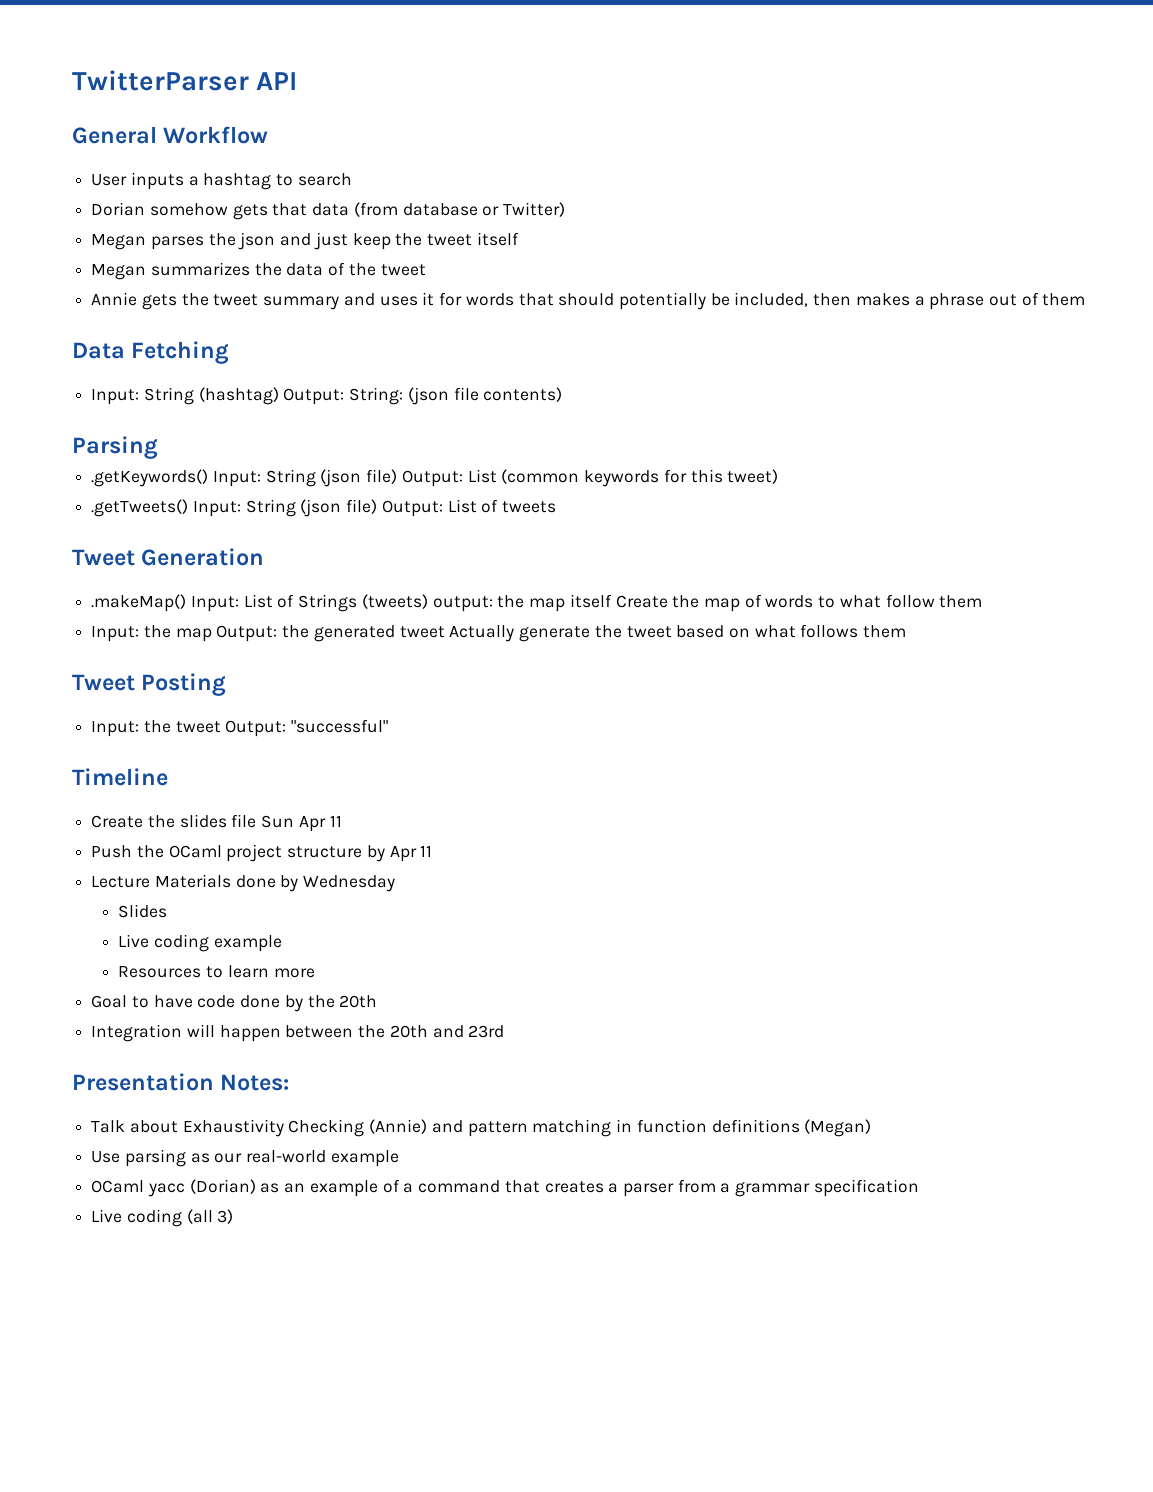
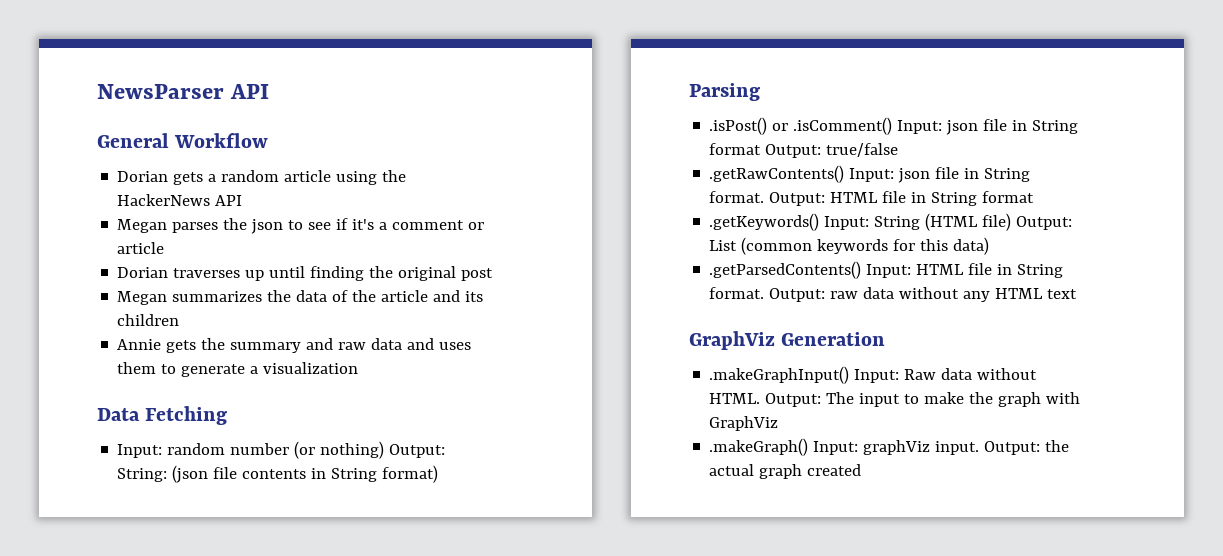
[72,70,249,91] TwitterParser -> [97,84,224,99] NewsParser
[91,172,352,190] [91,202,566,220] [91,232,519,250] User inputs a hashtag to search // Dorian somehow gets that data (from database or Twitter) // Megan parses the json and just keep the tweet itself -> [117,170,407,185] [117,194,243,206] [117,218,485,234] [117,242,165,254] [117,266,494,281] Dorian gets a random article using the HackerNews API // Megan parses the json to see if it's a comment or article // Dorian traverses up until finding the original post
[380,264,426,276] tweet -> [381,290,484,302] [117,314,180,326] article and its children
[213,294,259,306] tweet -> (226, 344) none
[379,292,1086,310] [72,341,230,364] [91,387,563,405] [72,436,158,459] uses it for words that should potentially be included, then makes a phrase out of them // Data Fetching // Input: String (hashtag) Output: String: (json file contents) // Parsing -> [338,338,472,350] [117,362,359,377] [97,406,228,425] [117,441,446,459] [117,465,439,483] [689,83,760,101] [709,117,1079,135] [709,143,899,158] [709,165,1031,183] [709,191,1035,206] raw data and uses them to generate a visualization // Data Fetching // Input: random number (or nothing) Output: String: (json file contents in String format) // Parsing // .isPost() or .isComment() Input: json file in String format Output: true/false // .getRawContents() Input: json file in String format. Output: HTML file in String format
[320,469,362,487] (json -> [925,213,979,231] (HTML
[727,469,779,484] [91,499,557,517] [72,548,265,566] [91,594,983,612] [91,624,907,642] [72,673,227,696] [91,719,389,737] [72,768,168,786] [91,814,342,832] [91,844,433,862] [91,874,396,892] [118,904,168,918] [118,934,282,952] [118,965,315,978] [91,995,378,1012] [91,1024,505,1042] [72,1073,290,1091] [91,1119,872,1137] [91,1149,399,1167] [91,1179,919,1197] [91,1209,234,1227] tweet) // .getTweets() Input: String (json file) Output: List of tweets // Tweet Generation // .makeMap() Input: List of Strings (tweets) output: the map itself Create the map of words to what follow them // Input: the map Output: the generated tweet Actually generate the tweet based on what follows them // Tweet Posting // Input: the tweet Output: "successful" // Timeline // Create the slides file Sun Apr 11 // Push the OCaml project structure by Apr 11 // Lecture Materials done by Wednesday // Slides // Live coding example // Resources to learn more // Goal to have code done by the 20th // Integration will happen between the 20th and 23rd // Presentation Notes: // Talk about Exhaustivity Checking (Annie) and pattern matching in function definitions (Megan) // Use parsing as our real-world example // OCaml yacc (Dorian) as an example of a command that creates a parser from a grammar specification // Live coding (all 3) -> [953,237,990,255] [709,261,1064,279] [709,287,1078,302] [689,331,886,350] [709,366,1038,384] [709,392,1081,407] [709,416,779,431] [709,438,1070,456] [709,464,862,479] data) // .getParsedContents() Input: HTML file in String format. Output: raw data without any HTML text // GraphViz Generation // .makeGraphInput() Input: Raw data without HTML. Output: The input to make the graph with GraphViz // .makeGraph() Input: graphViz input. Output: the actual graph created

